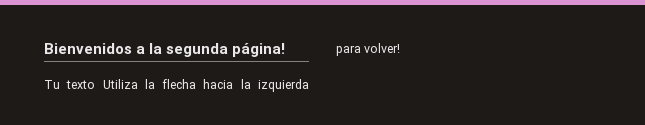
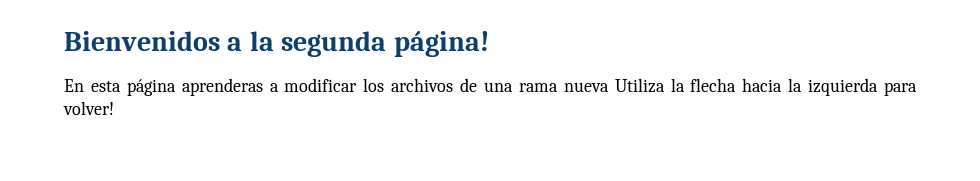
[44,80,96,89] Tu texto -> [64,78,609,96] En esta página aprenderas a modificar los archivos de una rama nueva

